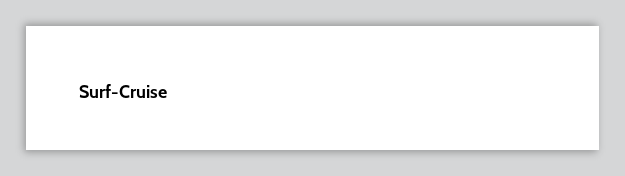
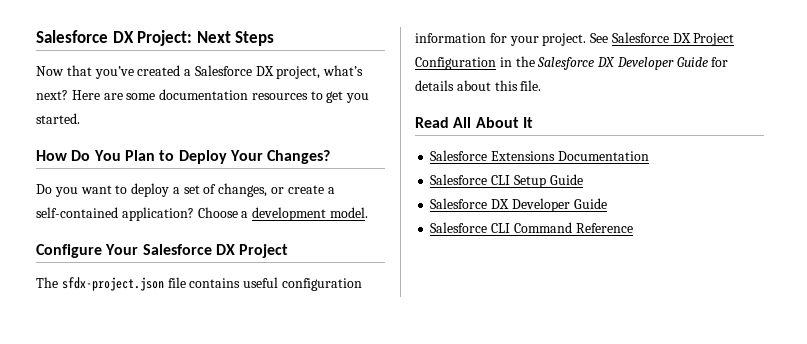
[79,84,167,98] Surf-Cruise -> [36,30,275,46] [36,65,364,79] [36,89,370,103] [36,113,80,124] [36,150,331,164] [36,183,335,197] [36,207,368,221] [36,244,289,258] [36,277,362,291] [415,32,735,46] [415,56,729,70] [415,80,542,91] [415,117,533,128] [430,150,649,161] [430,174,583,188] [430,198,607,212] [430,222,633,233] Salesforce DX Project: Next Steps // Now that you’ve created a Salesforce DX project, what’s next? Here are some documentation resources to get you started. // How Do You Plan to Deploy Your Changes? // Do you want to deploy a set of changes, or create a self-contained application? Choose a development model. // Configure Your Salesforce DX Project // The sfdx-project.json file contains useful configuration information for your project. See Salesforce DX Project Configuration in the Salesforce DX Developer Guide for details about this file. // Read All About It // Salesforce Extensions Documentation // Salesforce CLI Setup Guide // Salesforce DX Developer Guide // Salesforce CLI Command Reference

